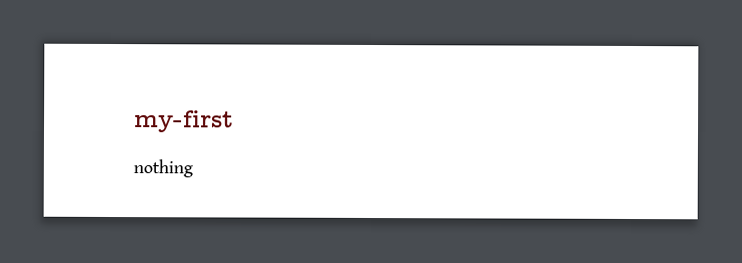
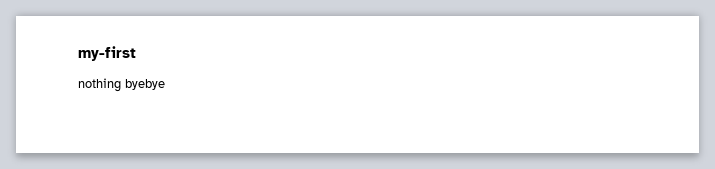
(193, 168) none -> [125,79,165,90] byebye

